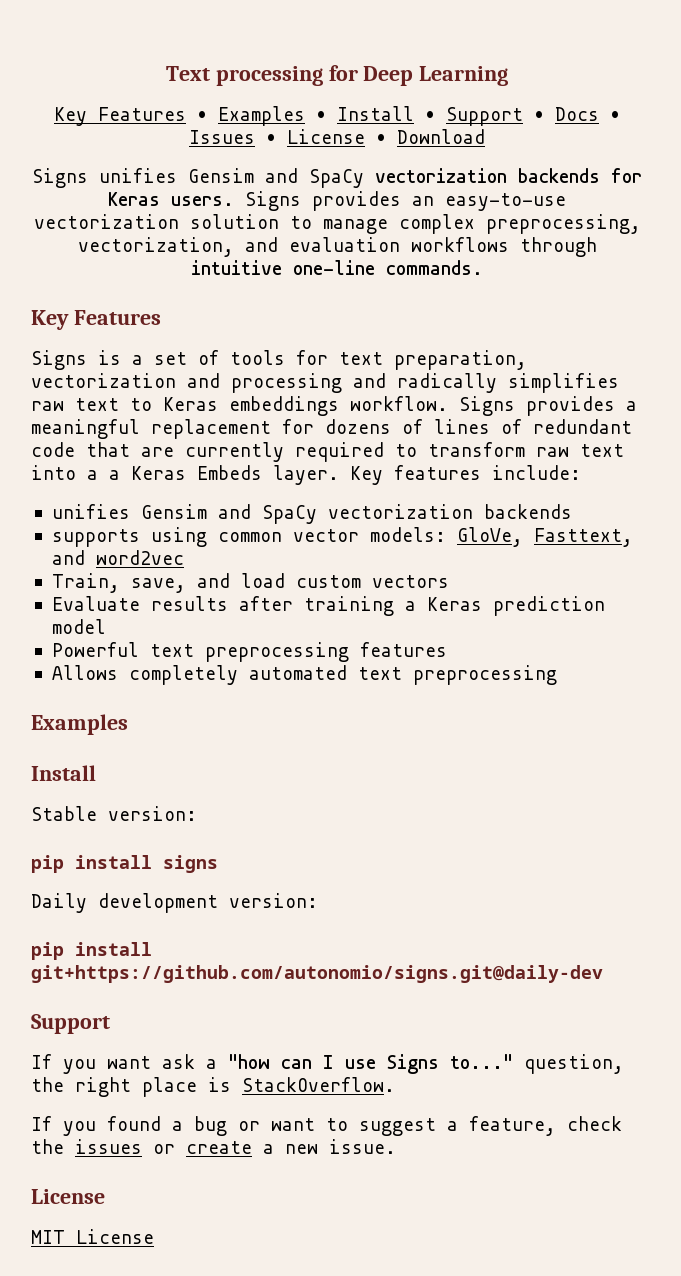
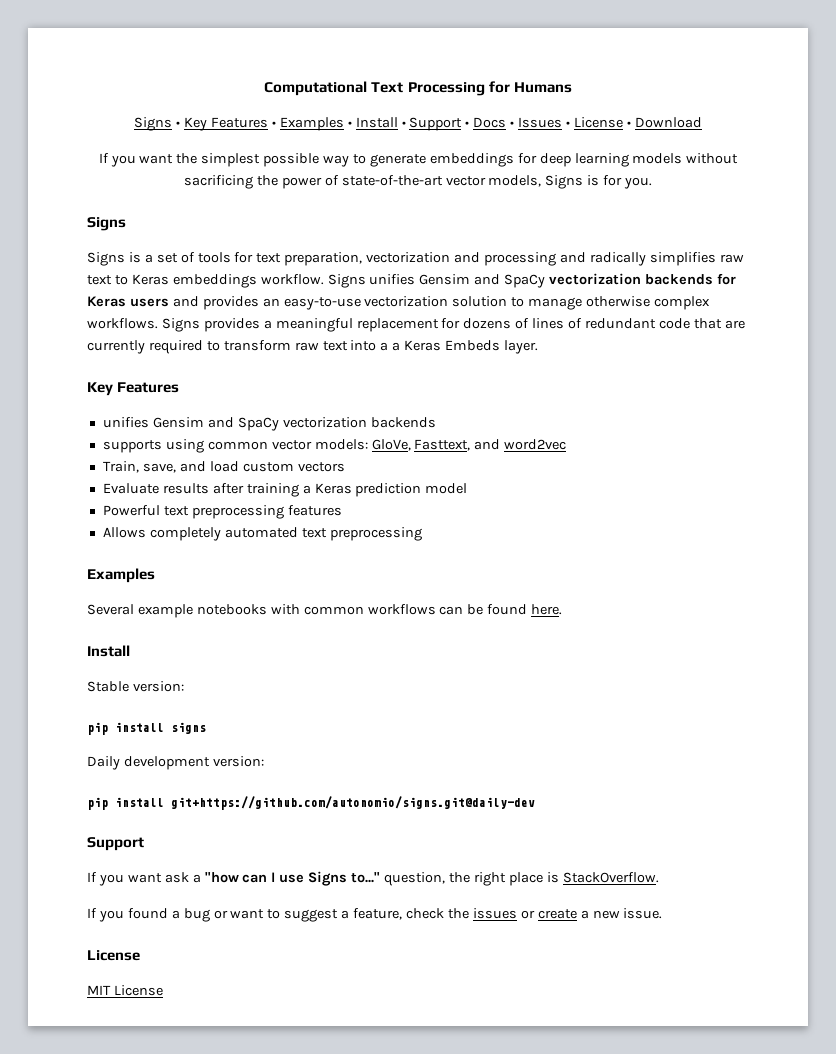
[165,65,509,86] Text processing for Deep Learning // -> [264,81,572,96] [134,117,181,131] Computational Text Processing for Humans // Signs •
[32,168,642,188] [108,191,566,211] [33,214,641,234] [77,237,597,257] [191,260,483,275] [31,310,161,330] Signs unifies Gensim and SpaCy vectorization backends for Keras users. Signs provides an easy-to-use vectorization solution to manage complex preprocessing, vectorization, and evaluation workflows through intuitive one-line commands. // Key Features -> [98,153,739,167] [183,175,653,189] [87,217,126,231] If you want the simplest possible way to generate embeddings for deep learning models without sacrificing the power of state-of-the-art vector models, Signs is for you. // Signs
(515, 406) none -> [369,273,736,288] [87,296,711,310] [87,318,200,332] unifies Gensim and SpaCy vectorization backends for Keras users and provides an easy-to-use vectorization solution to manage otherwise complex workflows. Signs
[350,465,581,485] Key features include: -> [87,382,180,396] // Key Features
(128, 724) none -> [87,604,563,618] // Several example notebooks with common workflows can be found here.

